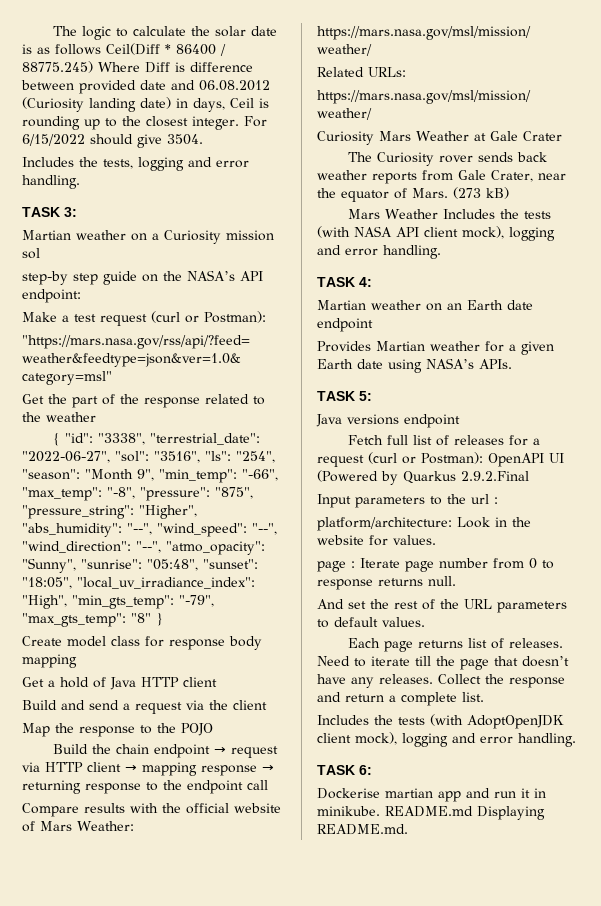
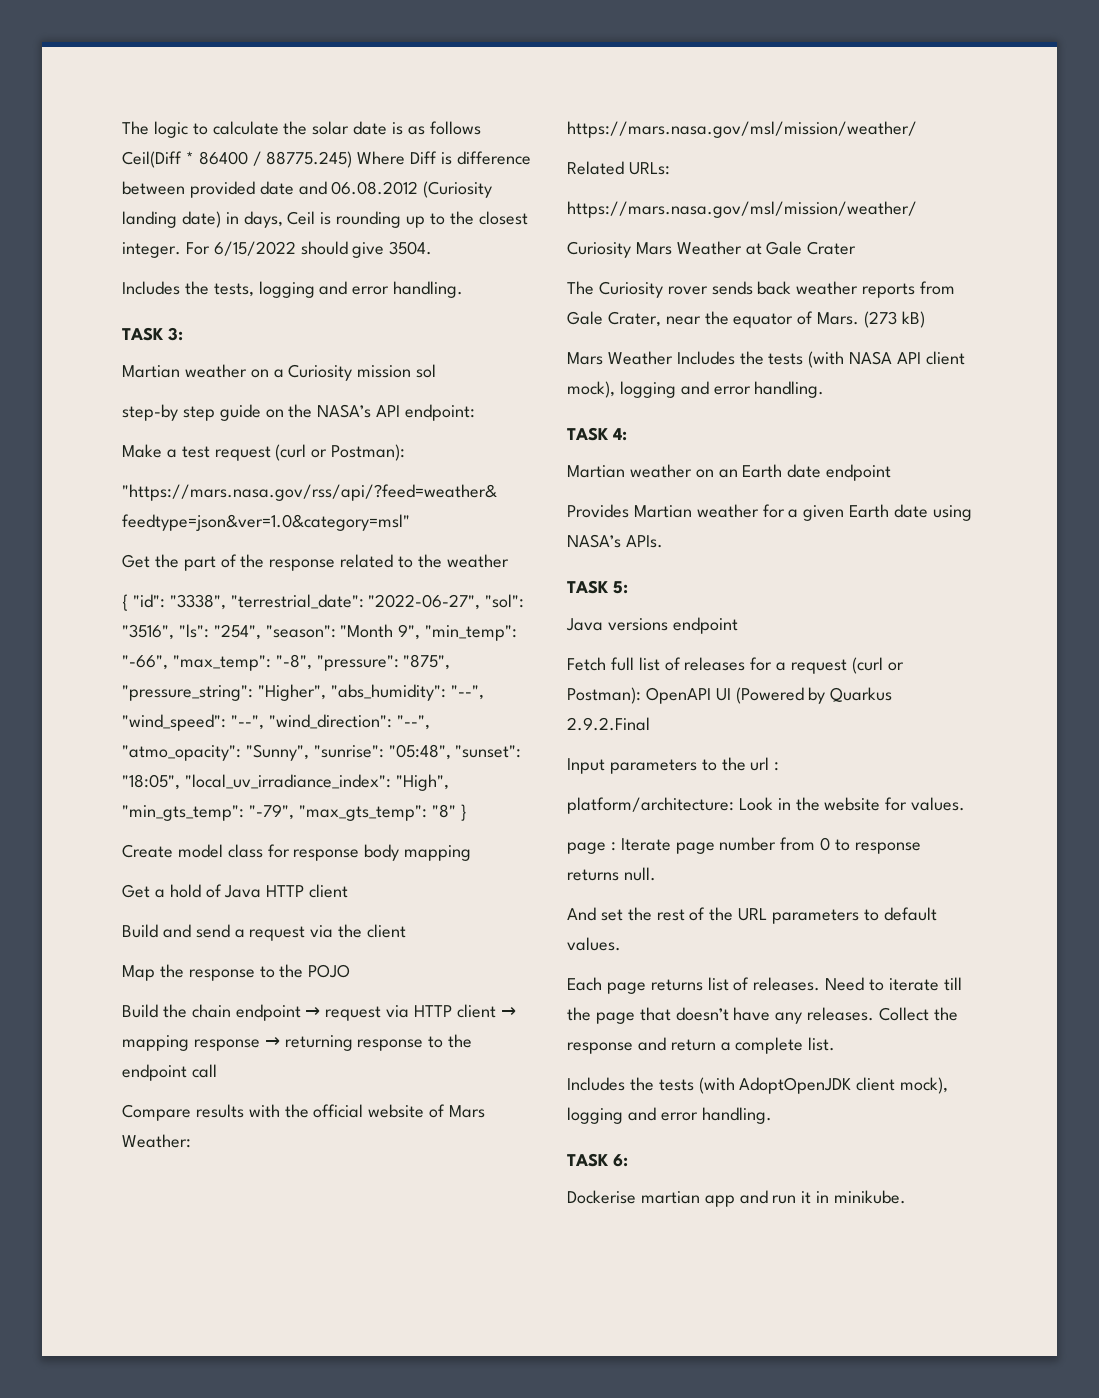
[385,806,545,820] [317,824,408,835] README.md Displaying README.md. -> (907, 1197) none

